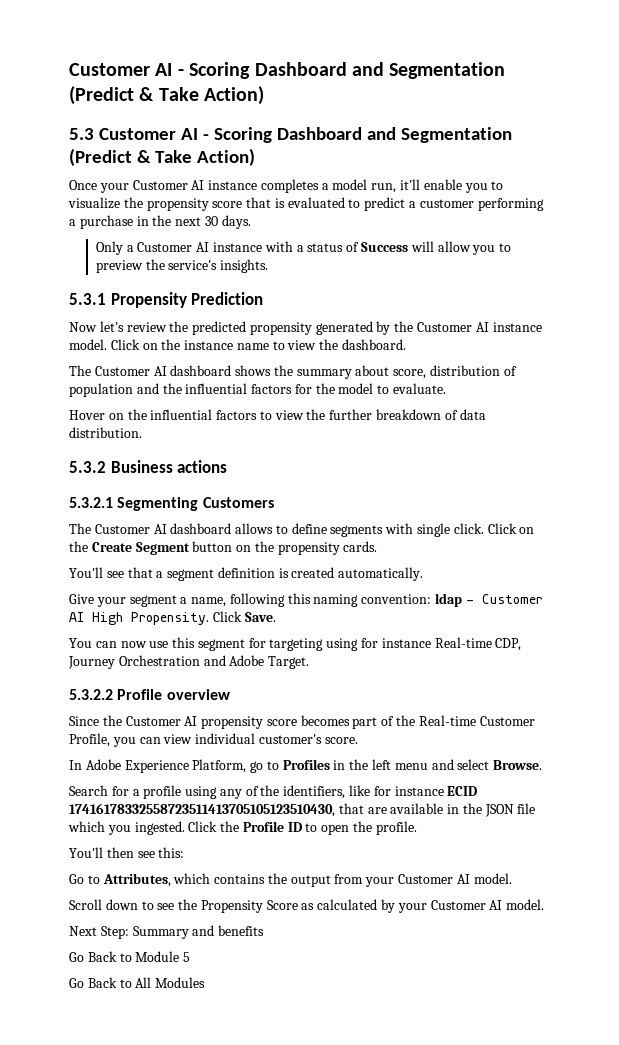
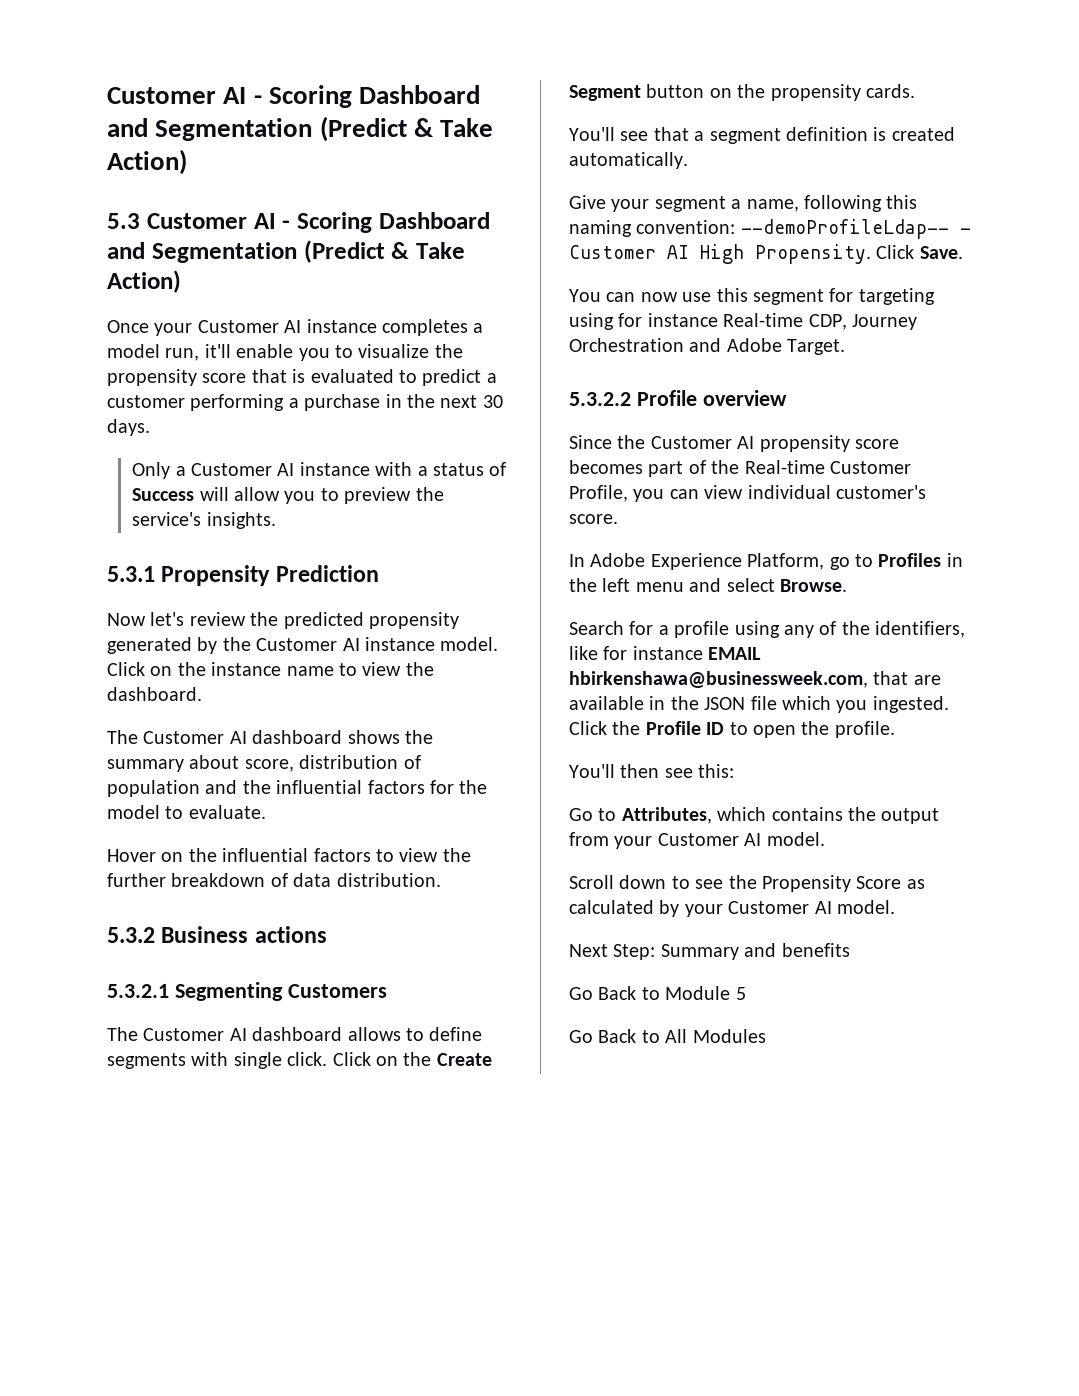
[435,593,463,607] ldap -> [740,219,949,239] --demoProfileLdap--
[447,786,478,796] [69,803,335,817] ECID 17416178332558723511413705105123510430, -> [708,647,762,660] [569,671,868,688] EMAIL hbirkenshawa@businessweek.com,

